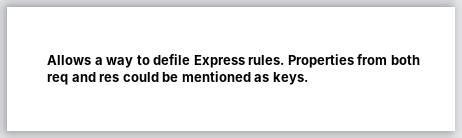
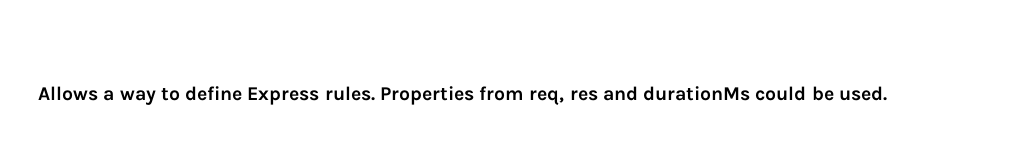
[153,54,191,65] defile -> [185,86,243,101] define
[390,55,420,65] [47,71,308,85] both req and res could be mentioned as keys. -> [529,86,887,105] req, res and durationMs could be used.

